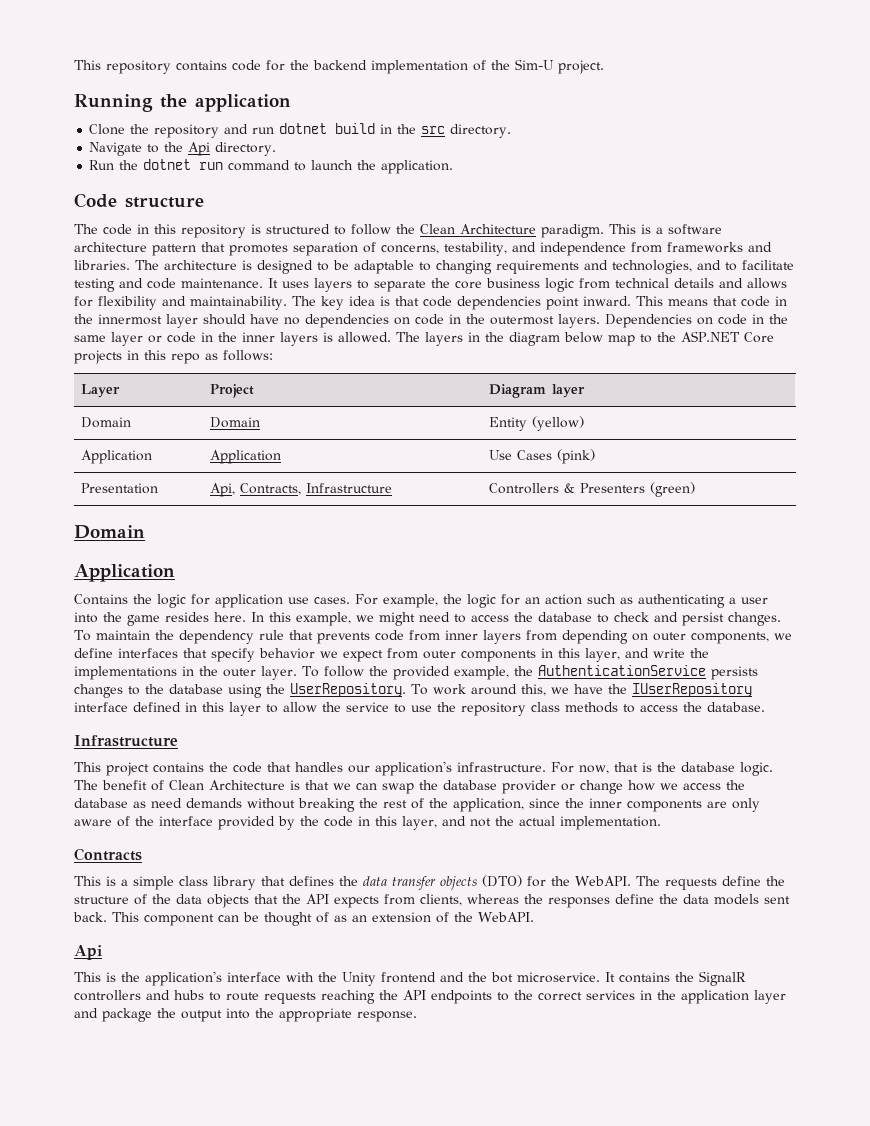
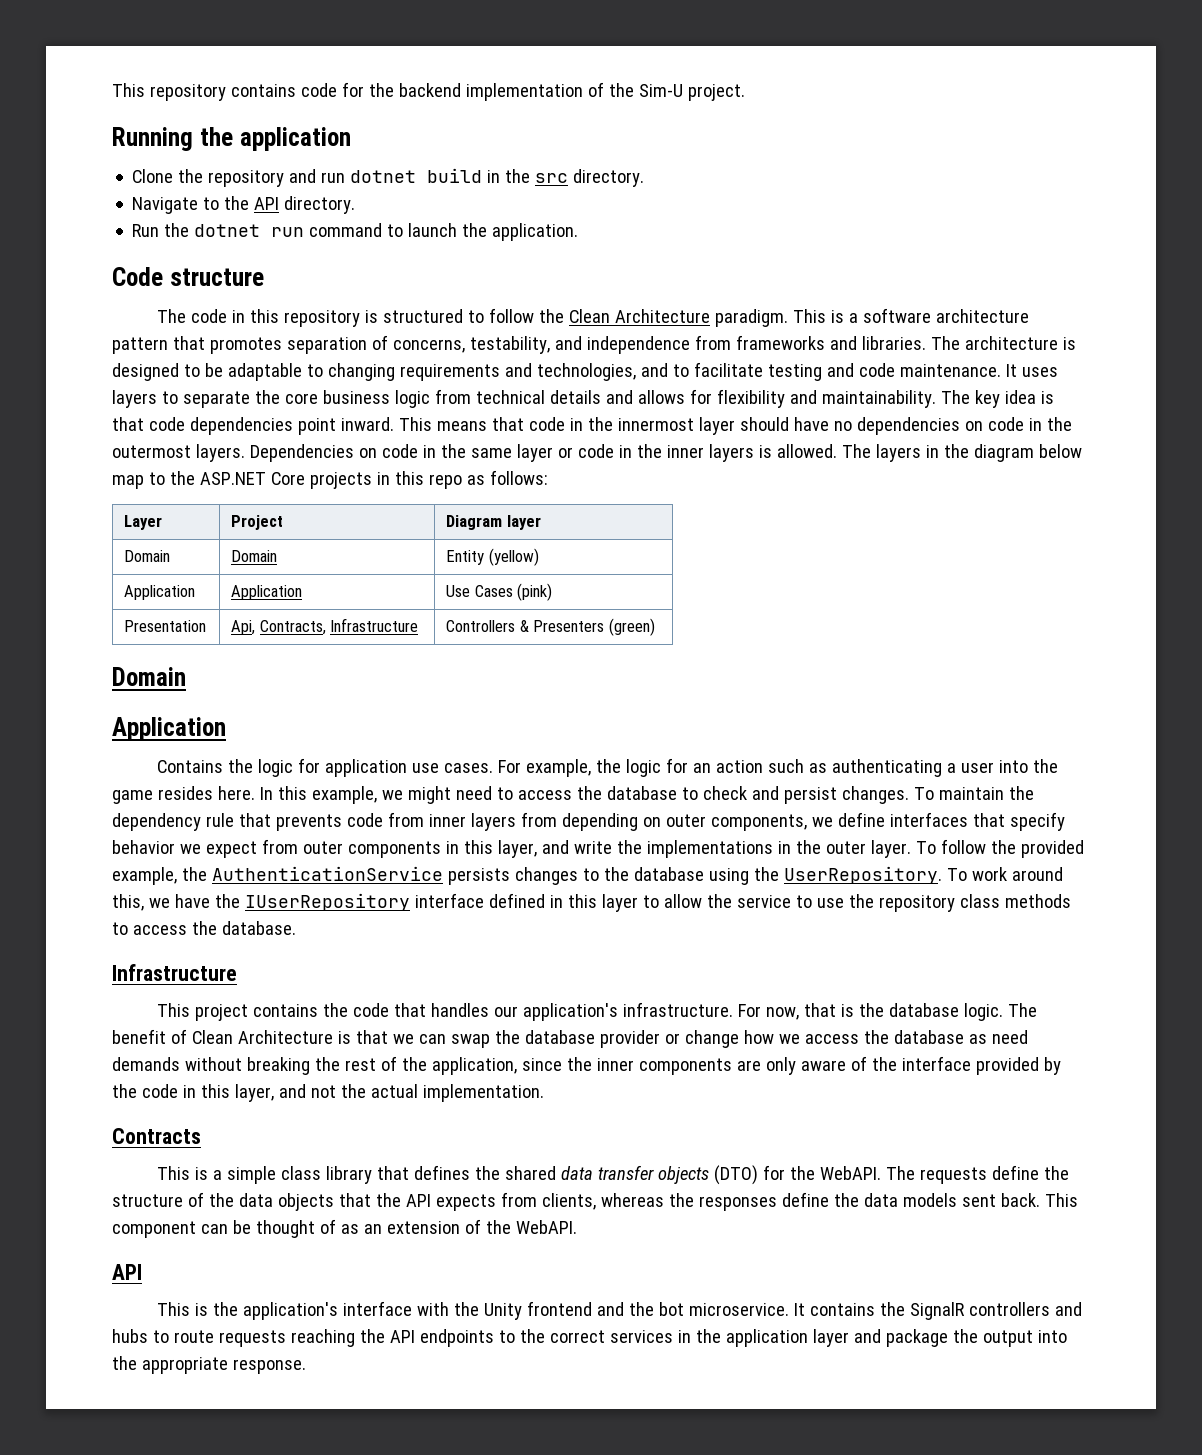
[188,142,211,156] Api -> [254,197,280,210] API
(358, 881) none -> [505,1166,557,1180] shared
[74,945,102,960] Api -> [112,1264,142,1280] API

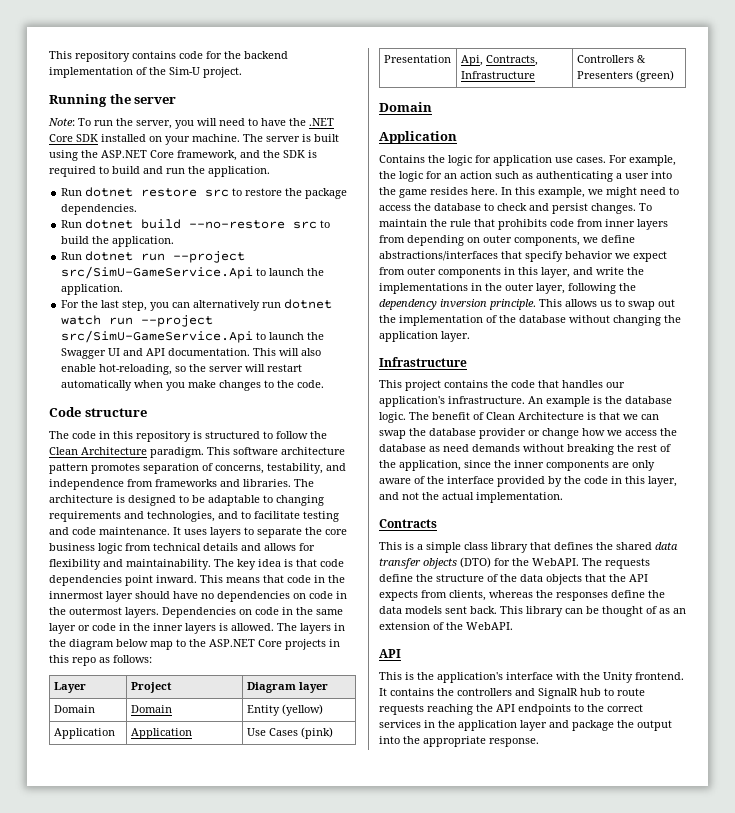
[239,127,351,151] [132,168,645,187] [132,196,356,214] [132,223,190,237] application // Clone the repository and run dotnet build in the src directory. // Navigate to the API directory. // Run the -> [134,97,177,104] [48,118,334,129] [49,134,339,145] [49,150,317,161] [49,166,270,177] [61,187,348,199] [61,204,138,215] [61,219,331,229] [61,236,175,247] [61,252,83,260] server // Note: To run the server, you will need to have the .NET Core SDK installed on your machine. The server is built using the ASP.NET Core framework, and the SDK is required to build and run the application. // Run dotnet restore src to restore the package dependencies. // Run dotnet build --no-restore src to build the application. // Run
[309,223,383,237] command -> [173,251,246,263] [61,266,254,279] --project src/SimU-GameService.Api
(579, 232) none -> [61,299,333,311] [61,315,214,327] [61,330,325,343] [61,348,322,359] [61,364,303,375] [61,380,325,391] // For the last step, you can alternatively run dotnet watch run --project src/SimU-GameService.Api to launch the Swagger UI and API documentation. This will also enable hot-reloading, so the server will restart automatically when you make changes to the code.
[831,310,859,323] is a -> (230, 451) none
[172,336,205,350] that -> (88, 468) none
[112,813,201,831] dependency -> (447, 223) none
[275,814,342,831] prevents -> [498,219,547,230] prohibits
[889,812,968,827] interfaces -> [379,251,498,261] abstractions/interfaces
[870,839,1084,858] [112,866,1063,885] [112,893,1071,912] [112,921,296,935] layer. To follow the provided example, the AuthenticationService persists changes to the database using the UserRepository. To work around this, we have the IUserRepository interface defined in this layer to allow the service to use the repository class methods to access the database. -> [536,283,636,294] [379,299,675,310] [379,315,681,326] [379,331,470,342] layer, following the dependency inversion principle. This allows us to swap out the implementation of the database without changing the application layer.
[738,1003,837,1020] For now, that -> [528,396,590,407] An example
[112,1221,196,1238] component -> [526,606,563,617] library
[527,1301,790,1316] frontend and the bot microservice. -> [635,672,684,680] frontend.
[910,1302,966,1320] SignalR -> (454, 692) none
[112,1329,148,1343] hubs -> [538,688,601,699] SignalR hub

